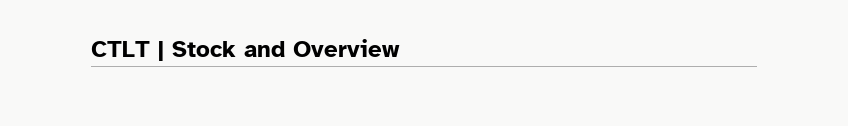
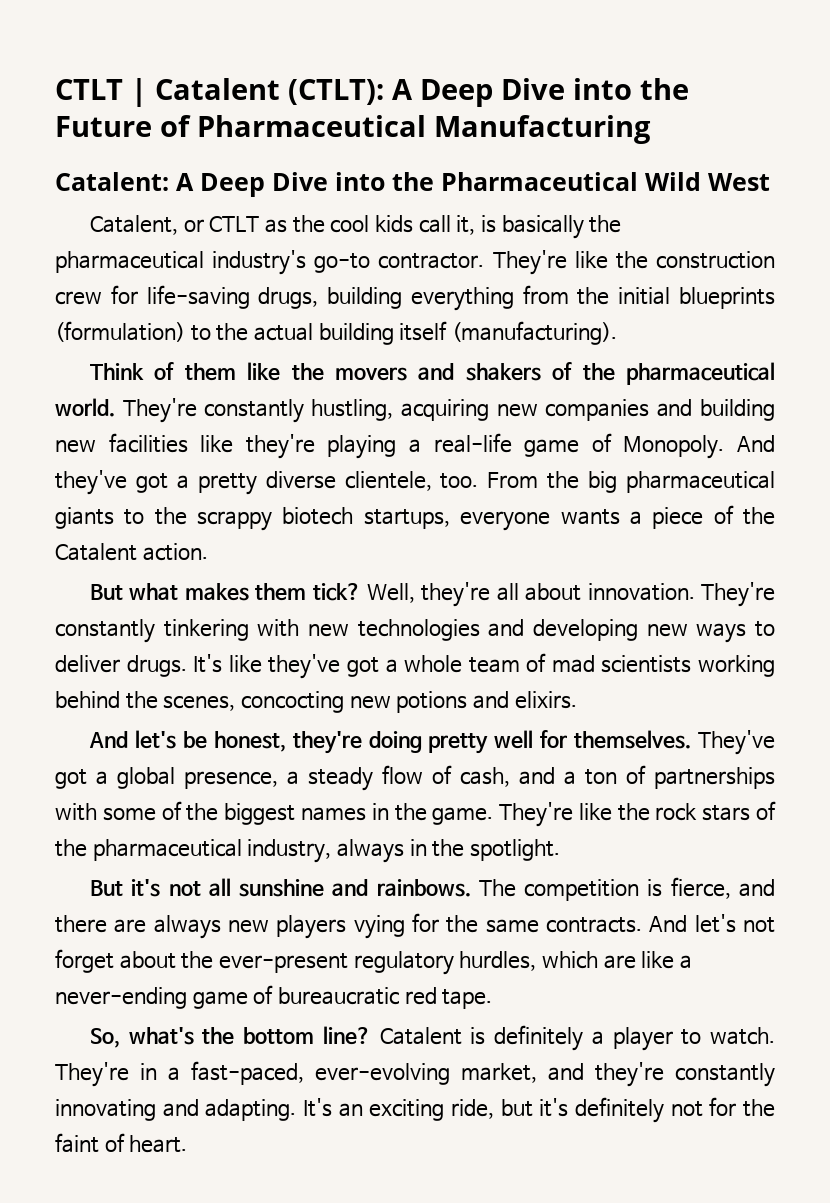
[172,39,400,57] Stock and Overview -> [154,78,689,107] [55,115,651,144] [55,172,770,197] [89,215,622,239] [55,250,775,275] [55,285,775,311] [55,321,618,345] [89,362,775,385] [55,398,775,423] [55,433,775,459] [55,470,775,495] [55,505,775,531] [55,543,208,561] [89,582,776,607] [55,619,775,643] [55,653,775,679] [55,691,577,713] [88,730,775,755] [55,765,775,791] [55,801,776,827] [55,839,561,863] [89,877,776,901] [55,913,776,939] [55,949,692,975] [55,985,493,1009] [89,1025,776,1051] [55,1061,776,1087] [55,1097,775,1123] [55,1133,188,1153] Catalent (CTLT): A Deep Dive into the Future of Pharmaceutical Manufacturing // Catalent: A Deep Dive into the Pharmaceutical Wild West // Catalent, or CTLT as the cool kids call it, is basically the pharmaceutical industry's go-to contractor. They're like the construction crew for life-saving drugs, building everything from the initial blueprints (formulation) to the actual building itself (manufacturing). // Think of them like the movers and shakers of the pharmaceutical world. They're constantly hustling, acquiring new companies and building new facilities like they're playing a real-life game of Monopoly. And they've got a pretty diverse clientele, too. From the big pharmaceutical giants to the scrappy biotech startups, everyone wants a piece of the Catalent action. // But what makes them tick? Well, they're all about innovation. They're constantly tinkering with new technologies and developing new ways to deliver drugs. It's like they've got a whole team of mad scientists working behind the scenes, concocting new potions and elixirs. // And let's be honest, they're doing pretty well for themselves. They've got a global presence, a steady flow of cash, and a ton of partnerships with some of the biggest names in the game. They're like the rock stars of the pharmaceutical industry, always in the spotlight. // But it's not all sunshine and rainbows. The competition is fierce, and there are always new players vying for the same contracts. And let's not forget about the ever-present regulatory hurdles, which are like a never-ending game of bureaucratic red tape. // So, what's the bottom line? Catalent is definitely a player to watch. They're in a fast-paced, ever-evolving market, and they're constantly innovating and adapting. It's an exciting ride, but it's definitely not for the faint of heart.

